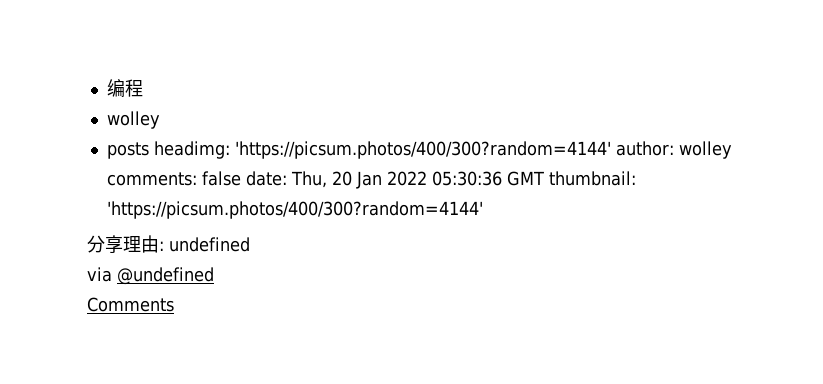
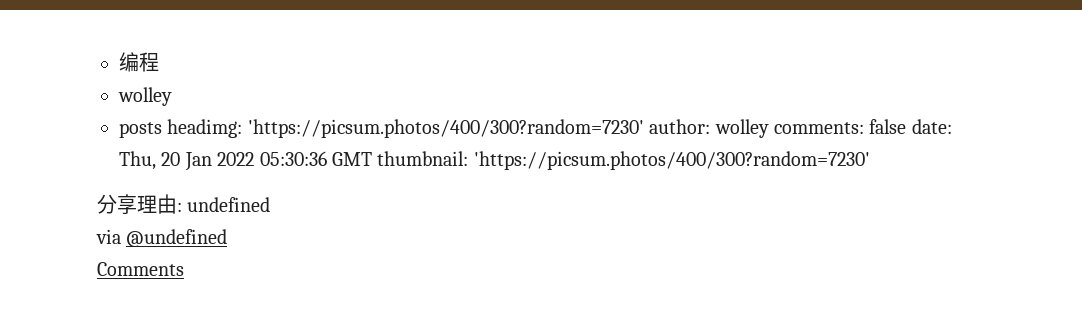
[234,141,611,159] 'https://picsum.photos/400/300?random=4144' -> [247,119,644,138] 'https://picsum.photos/400/300?random=7230'
[106,201,483,219] 'https://picsum.photos/400/300?random=4144' -> [473,151,870,170] 'https://picsum.photos/400/300?random=7230'

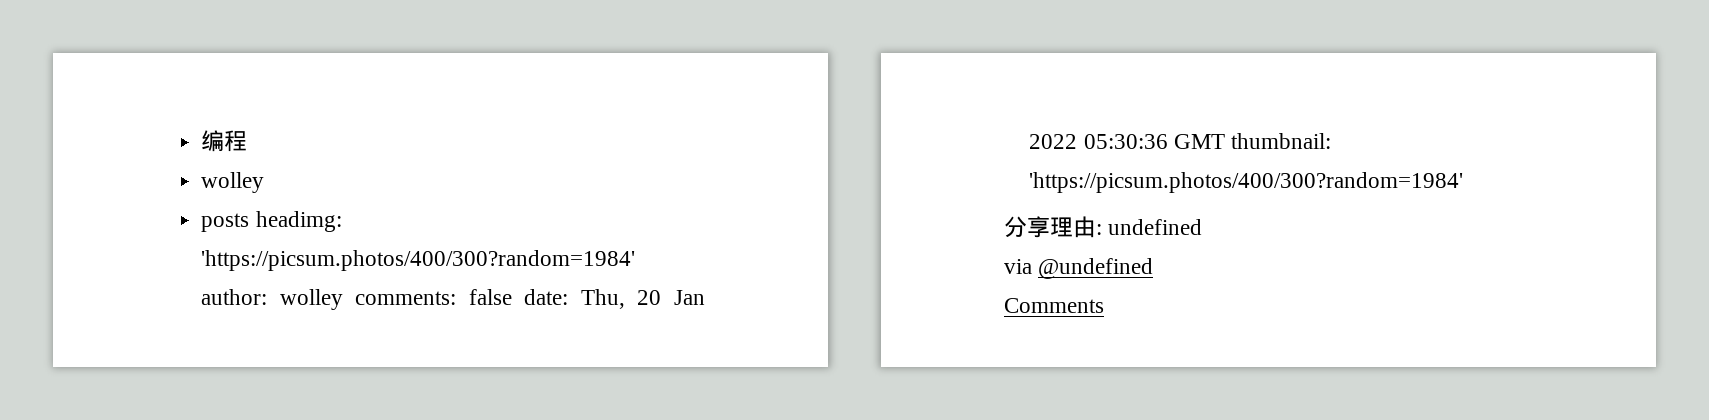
[247,119,644,138] 'https://picsum.photos/400/300?random=7230' -> [201,250,636,271] 'https://picsum.photos/400/300?random=1984'
[473,151,870,170] 'https://picsum.photos/400/300?random=7230' -> [1029,172,1464,193] 'https://picsum.photos/400/300?random=1984'

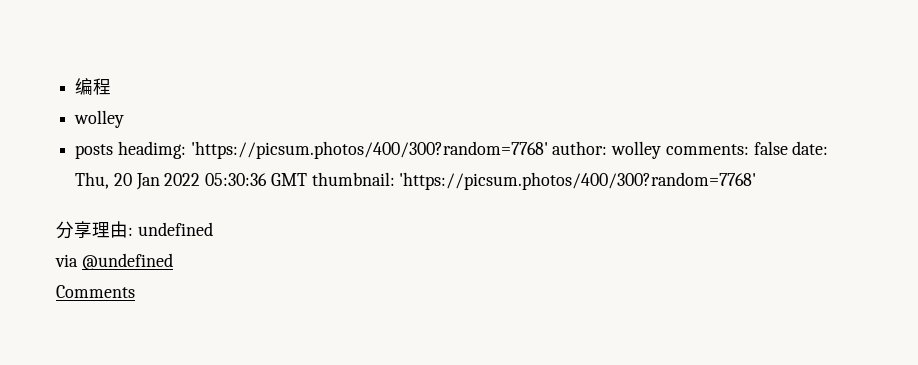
[201,250,636,271] 'https://picsum.photos/400/300?random=1984' -> [190,141,548,159] 'https://picsum.photos/400/300?random=7768'
[1029,172,1464,193] 'https://picsum.photos/400/300?random=1984' -> [399,172,757,190] 'https://picsum.photos/400/300?random=7768'

